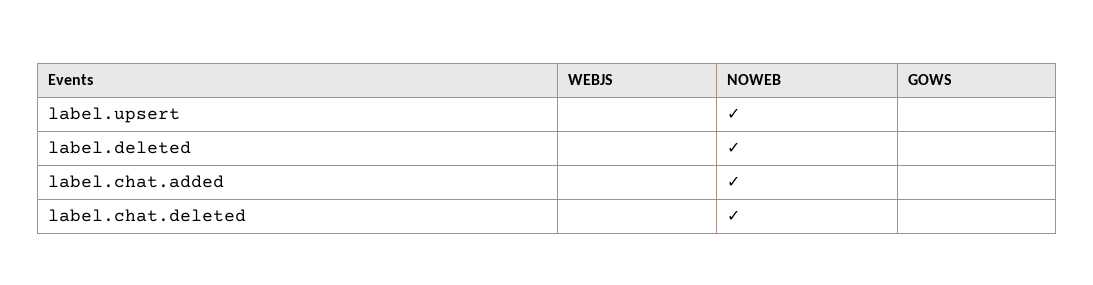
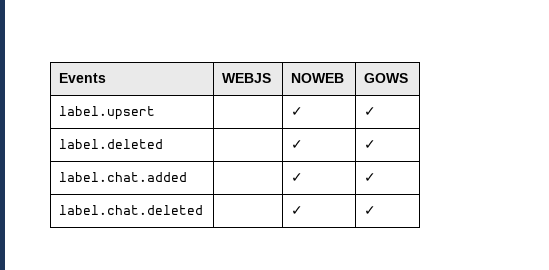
(740, 113) none -> [364,107,377,116] ✓
(740, 147) none -> [364,140,377,149] ✓
(740, 181) none -> [364,173,377,182] ✓
(740, 215) none -> [364,206,377,215] ✓

